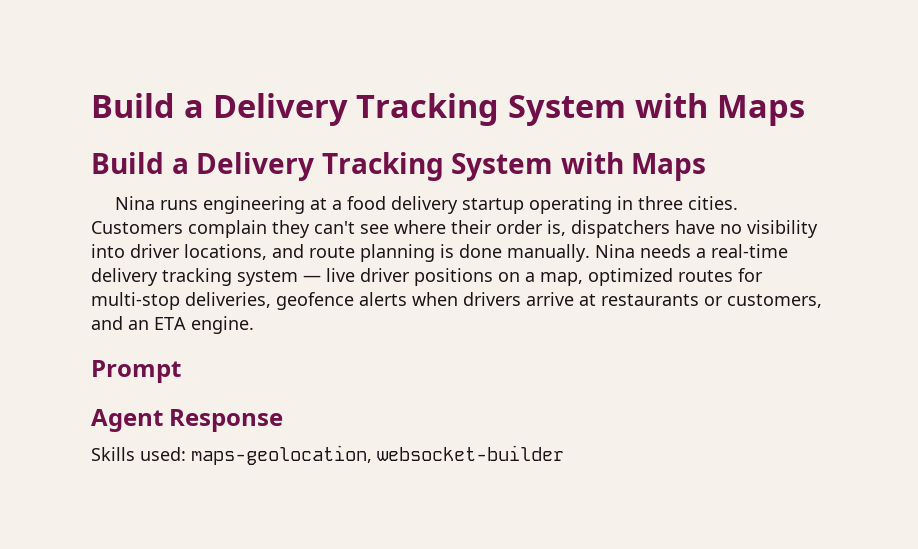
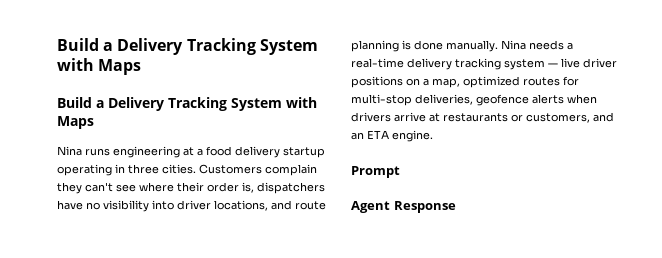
[91,445,564,465] // Skills used: maps-geolocation, websocket-builder -> (456, 207) none

